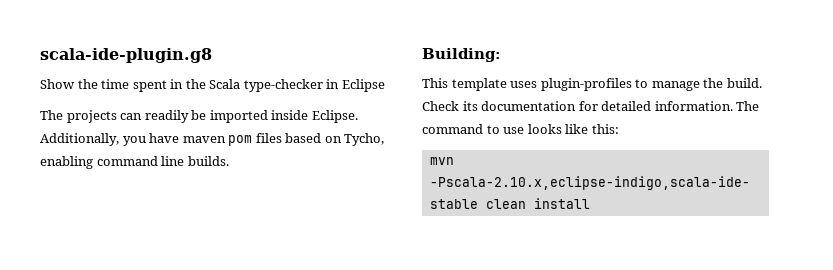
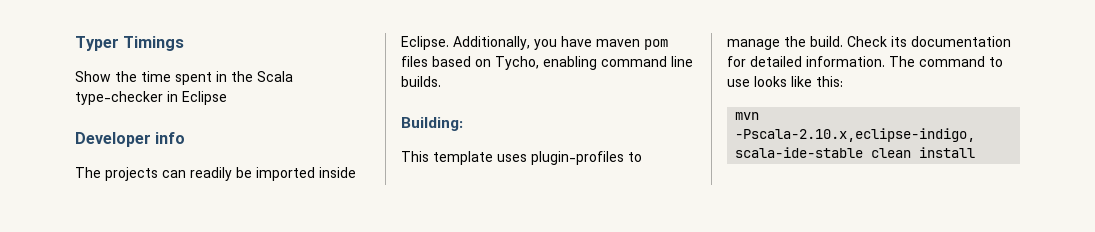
[40,48,212,63] scala-ide-plugin.g8 -> [75,36,185,51] Typer Timings
(385, 85) none -> [75,132,186,147] // Developer info

